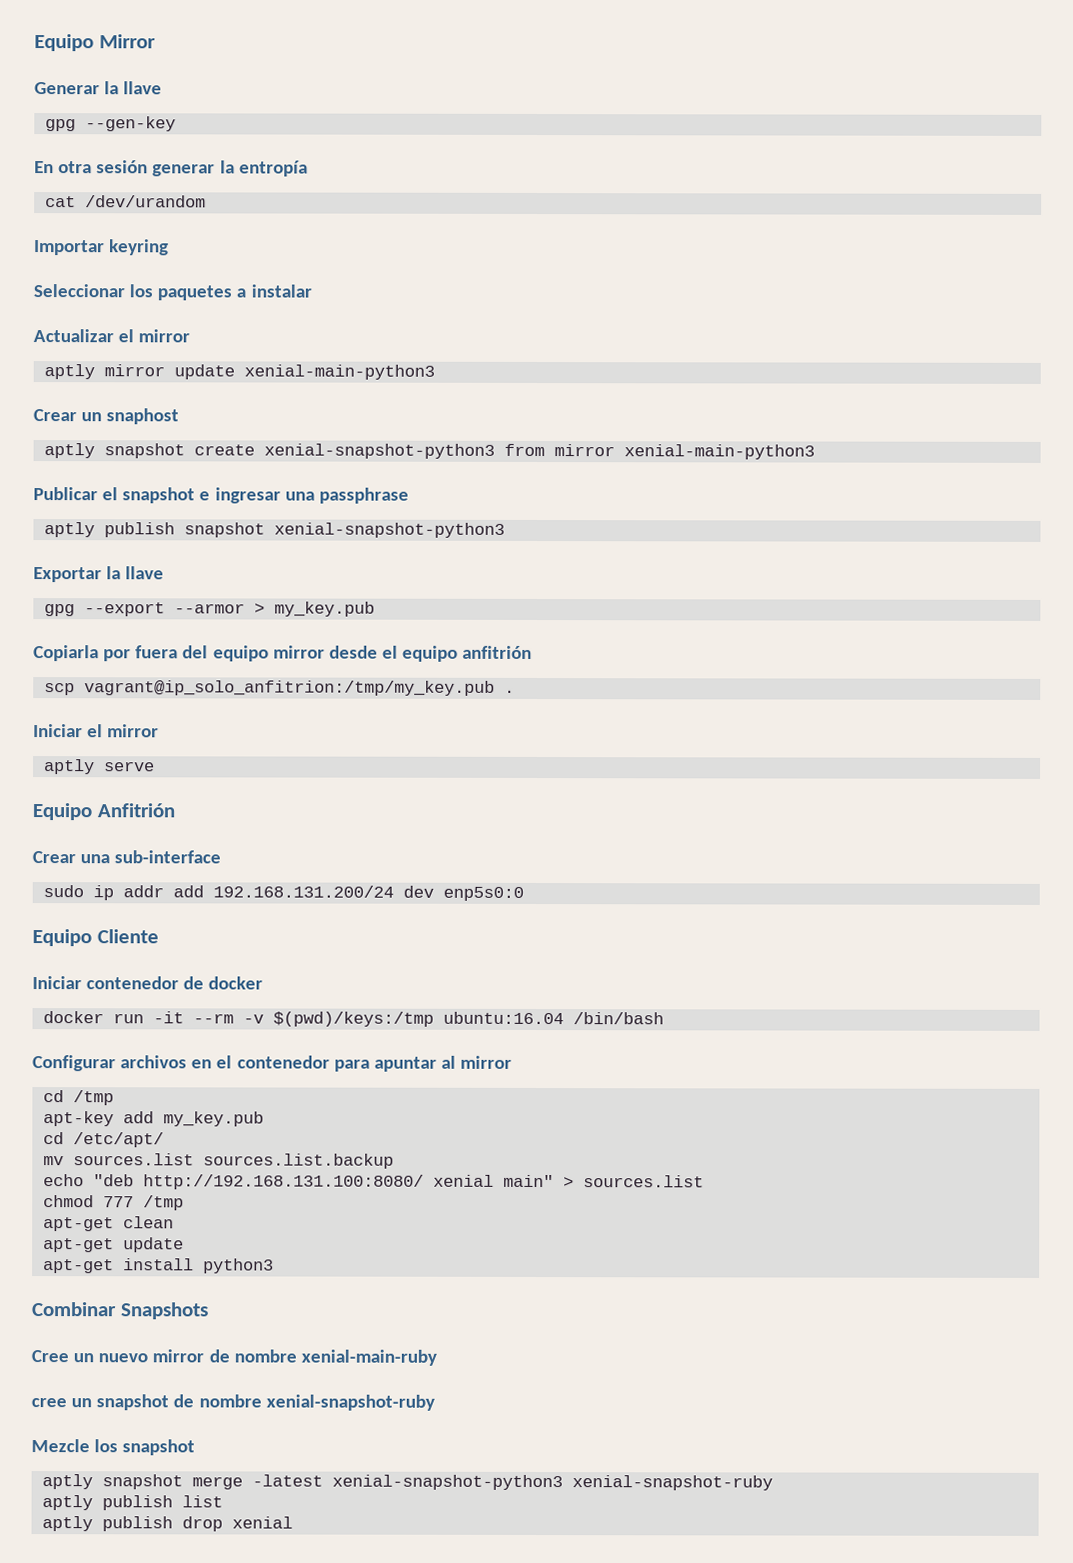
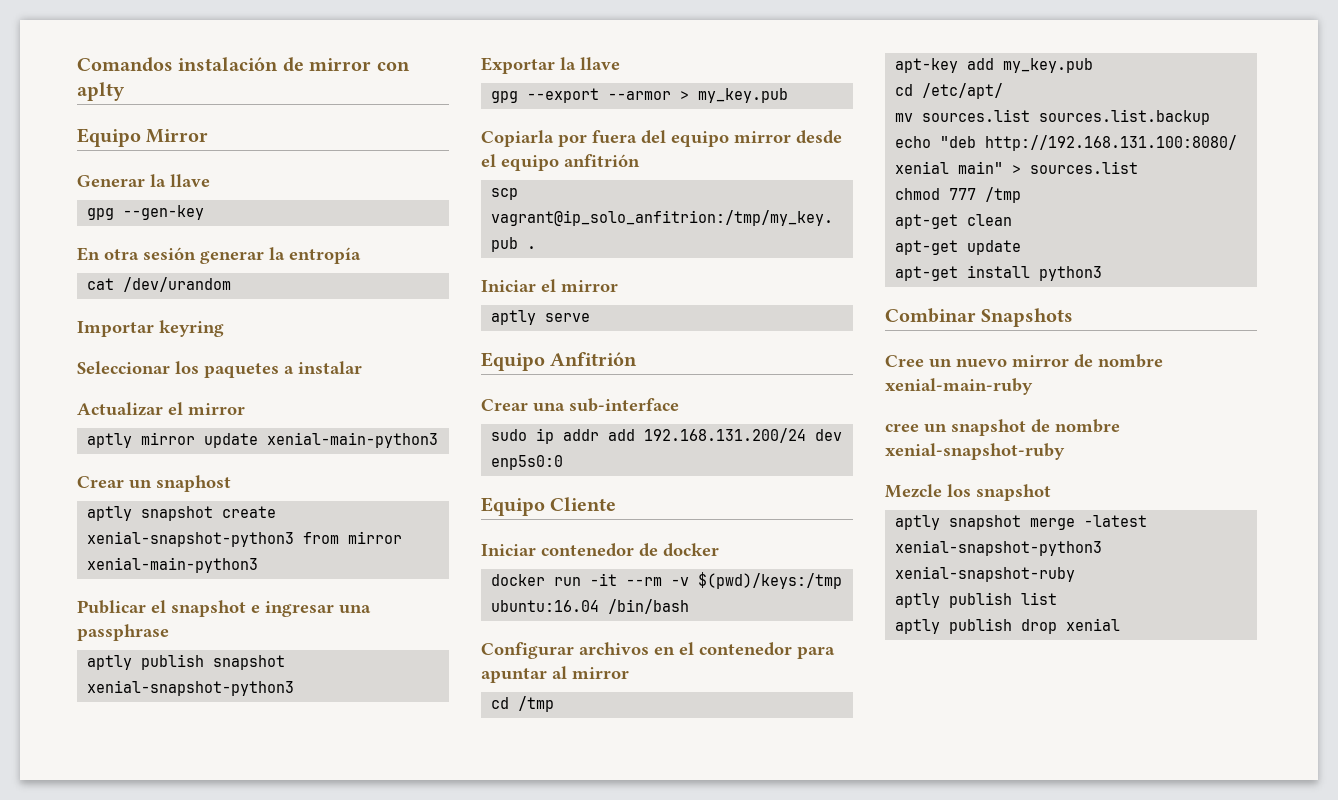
(34, 43) none -> [77,57,410,72] [77,82,125,101] Comandos instalación de mirror con aplty //

